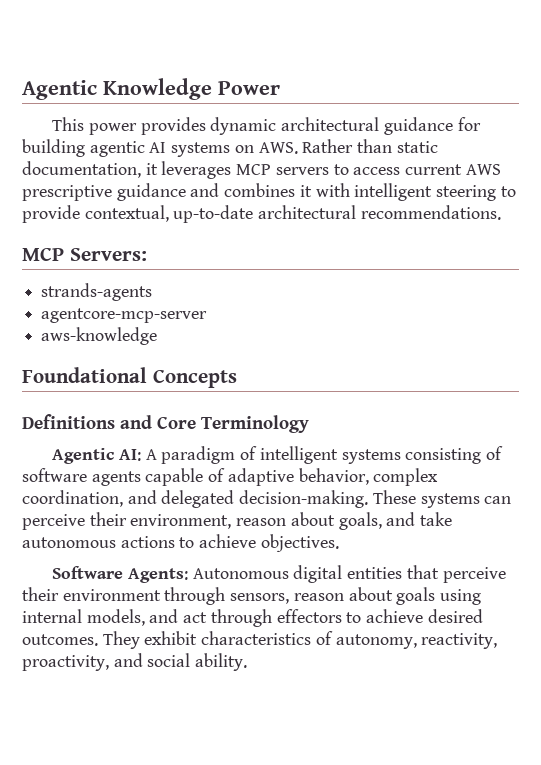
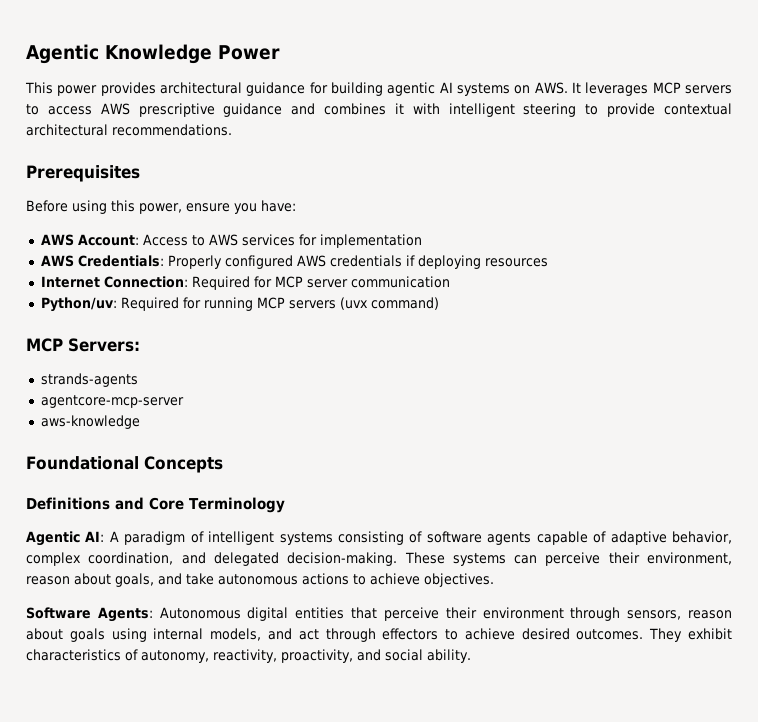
[210,117,277,135] dynamic -> (156, 89) none
[302,139,438,153] [22,161,158,178] Rather than static documentation, it -> [571,82,581,93] It
[405,164,463,175] current -> (92, 110) none
[84,205,254,223] contextual, up-to-date -> [664,103,732,115] contextual
(501, 212) none -> [26,165,140,182] [26,200,296,214] [40,234,422,248] [40,255,548,269] [40,276,450,290] [40,297,439,312] // Prerequisites // Before using this power, ensure you have: // AWS Account: Access to AWS services for implementation // AWS Credentials: Properly configured AWS credentials if deploying resources // Internet Connection: Required for MCP server communication // Python/uv: Required for running MCP servers (uvx command)

